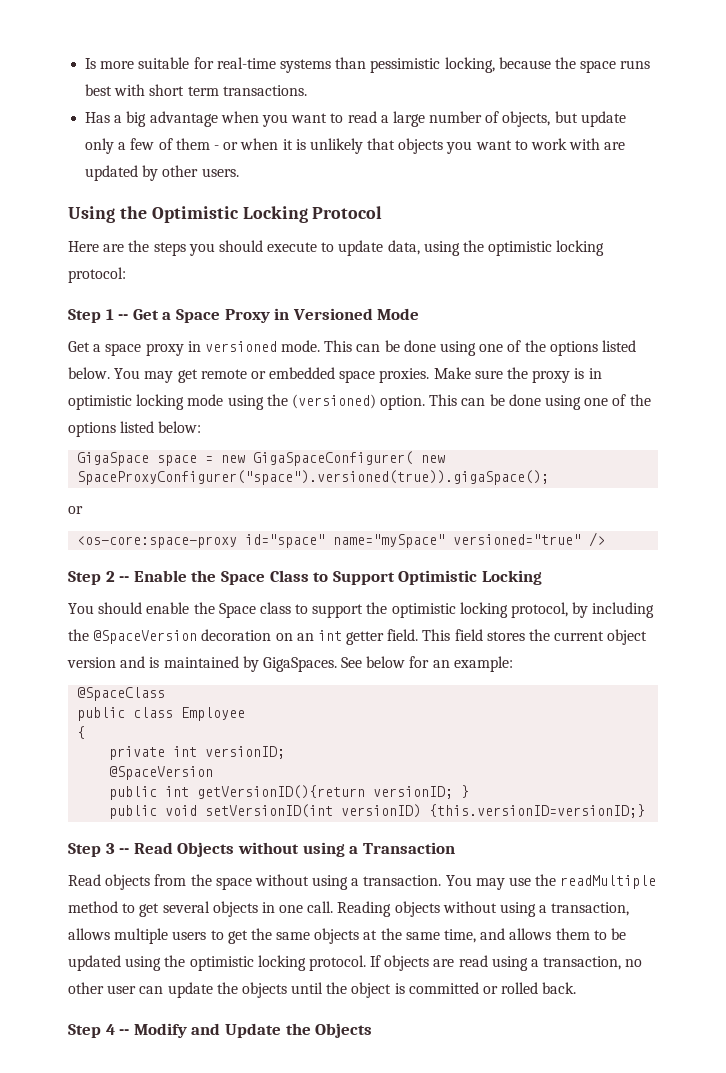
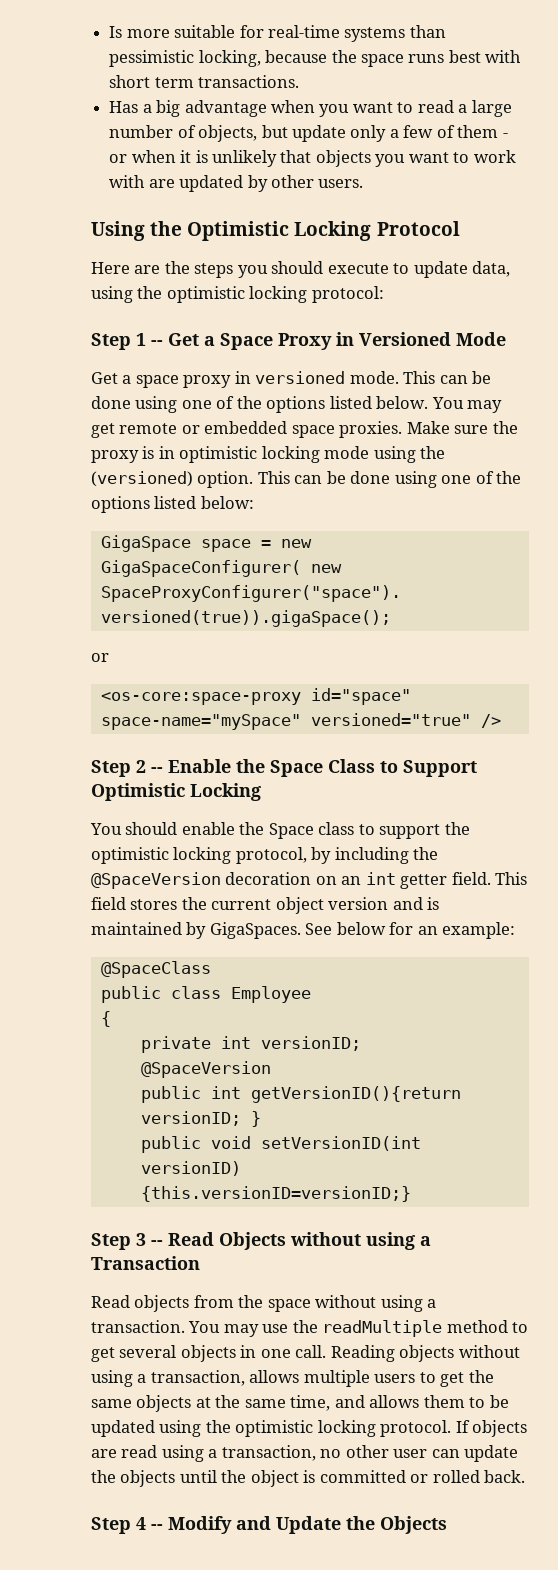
[333,534,446,548] name="mySpace" -> [100,714,301,730] space-name="mySpace"

